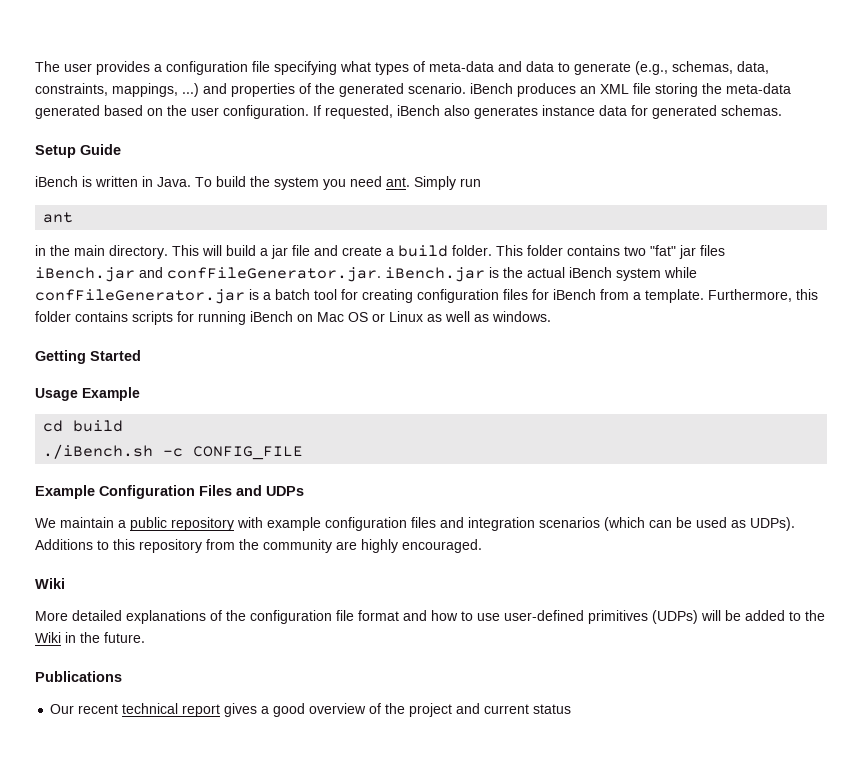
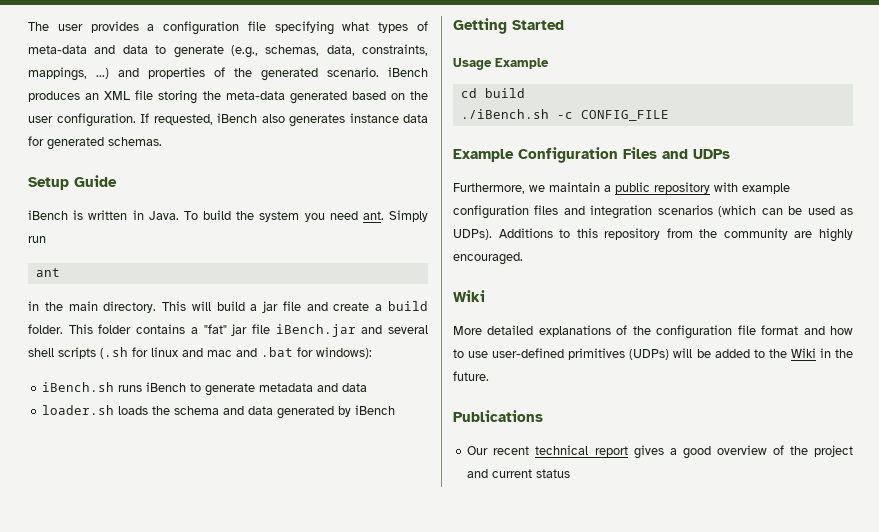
[624,246,646,256] two -> [190,327,198,334] a
[700,245,725,256] files -> [251,324,270,334] file
[167,267,697,282] [35,289,818,304] [35,311,551,325] confFileGenerator.jar. iBench.jar is the actual iBench system while confFileGenerator.jar is a batch tool for creating configuration files for iBench from a template. Furthermore, this folder contains scripts for running iBench on Mac OS or Linux as well as windows. -> [387,325,428,334] [28,347,372,359] [42,382,368,396] [42,405,396,419] several shell scripts (.sh for linux and mac and .bat for windows): // iBench.sh runs iBench to generate metadata and data // loader.sh loads the schema and data generated by iBench
[35,518,56,528] We -> [453,183,545,194] Furthermore, we

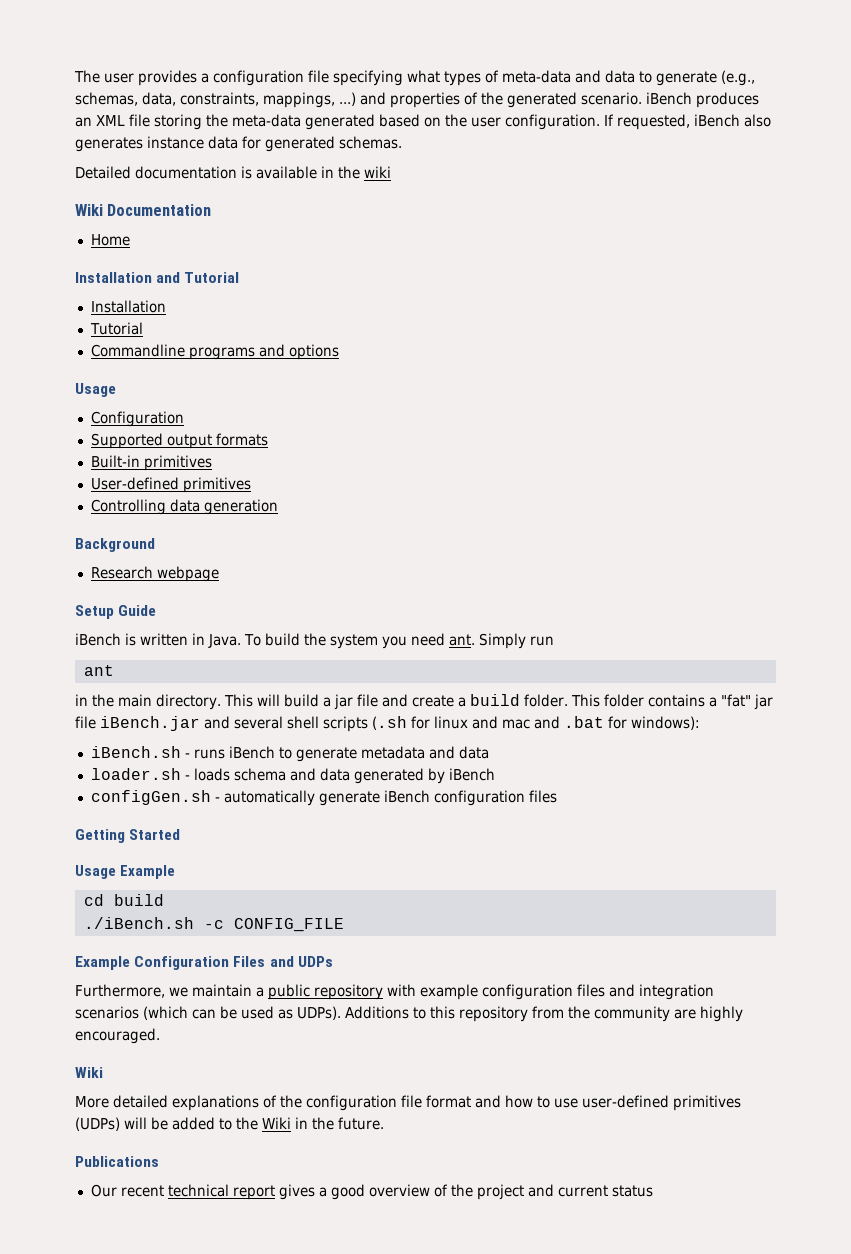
(162, 141) none -> [75,166,391,179] [75,204,212,216] [90,234,130,246] [75,272,240,283] [90,300,166,313] [89,322,143,335] [90,344,339,360] [75,383,116,397] [90,411,184,427] [90,433,268,449] [90,455,212,471] [90,477,251,493] [90,499,278,515] [75,538,155,552] [90,566,219,582] // Detailed documentation is available in the wiki // Wiki Documentation // Home // Installation and Tutorial // Installation // Tutorial // Commandline programs and options // Usage // Configuration // Supported output formats // Built-in primitives // User-defined primitives // Controlling data generation // Background // Research webpage
(115, 387) none -> [184,753,190,758] -
[118,406,171,415] loads the -> [184,768,230,781] - loads
(396, 410) none -> [90,790,557,806] // configGen.sh - automatically generate iBench configuration files

